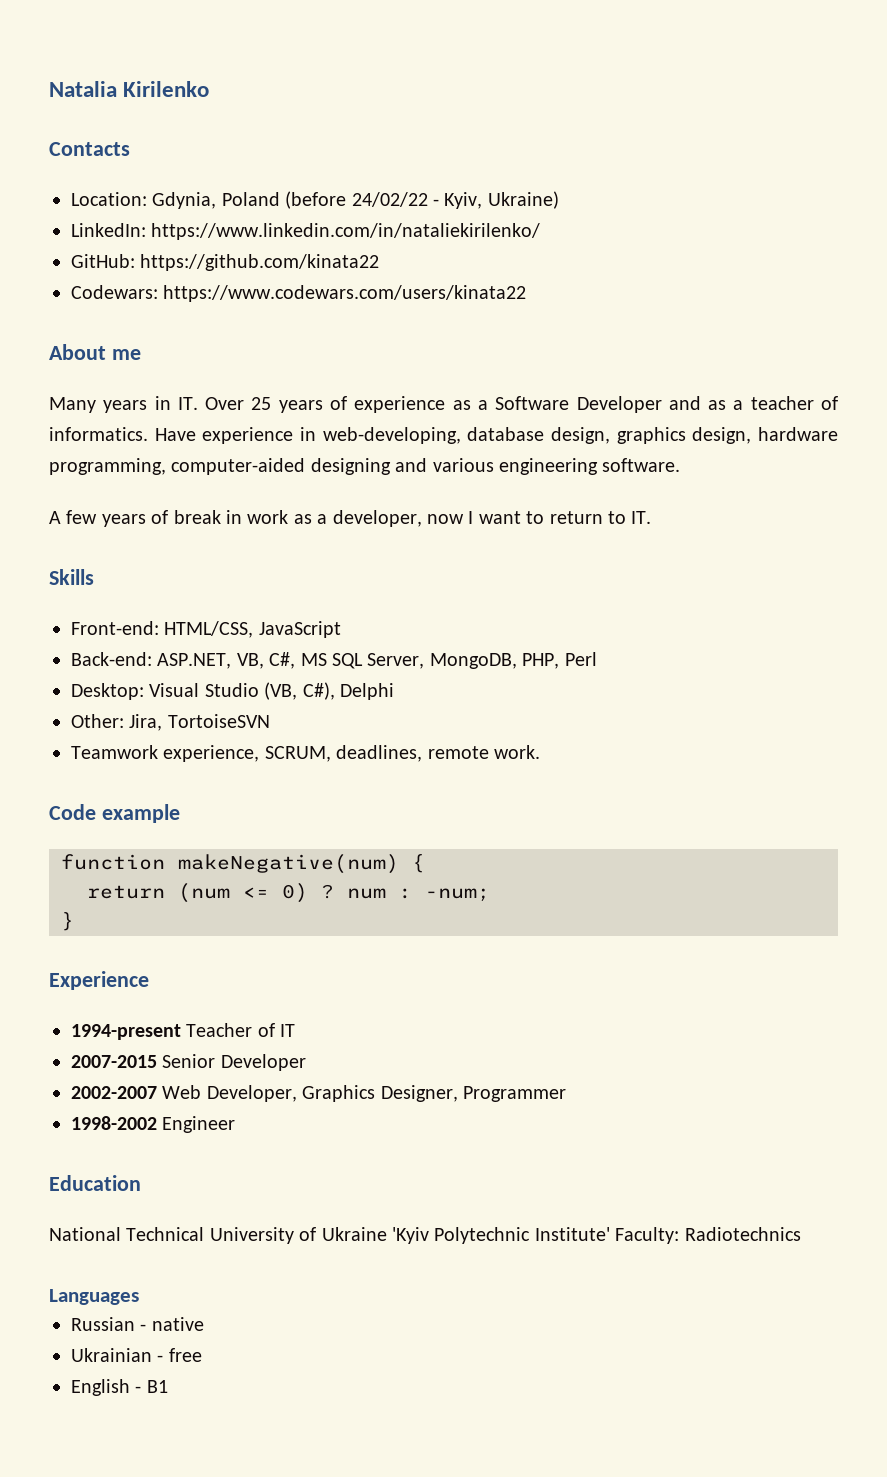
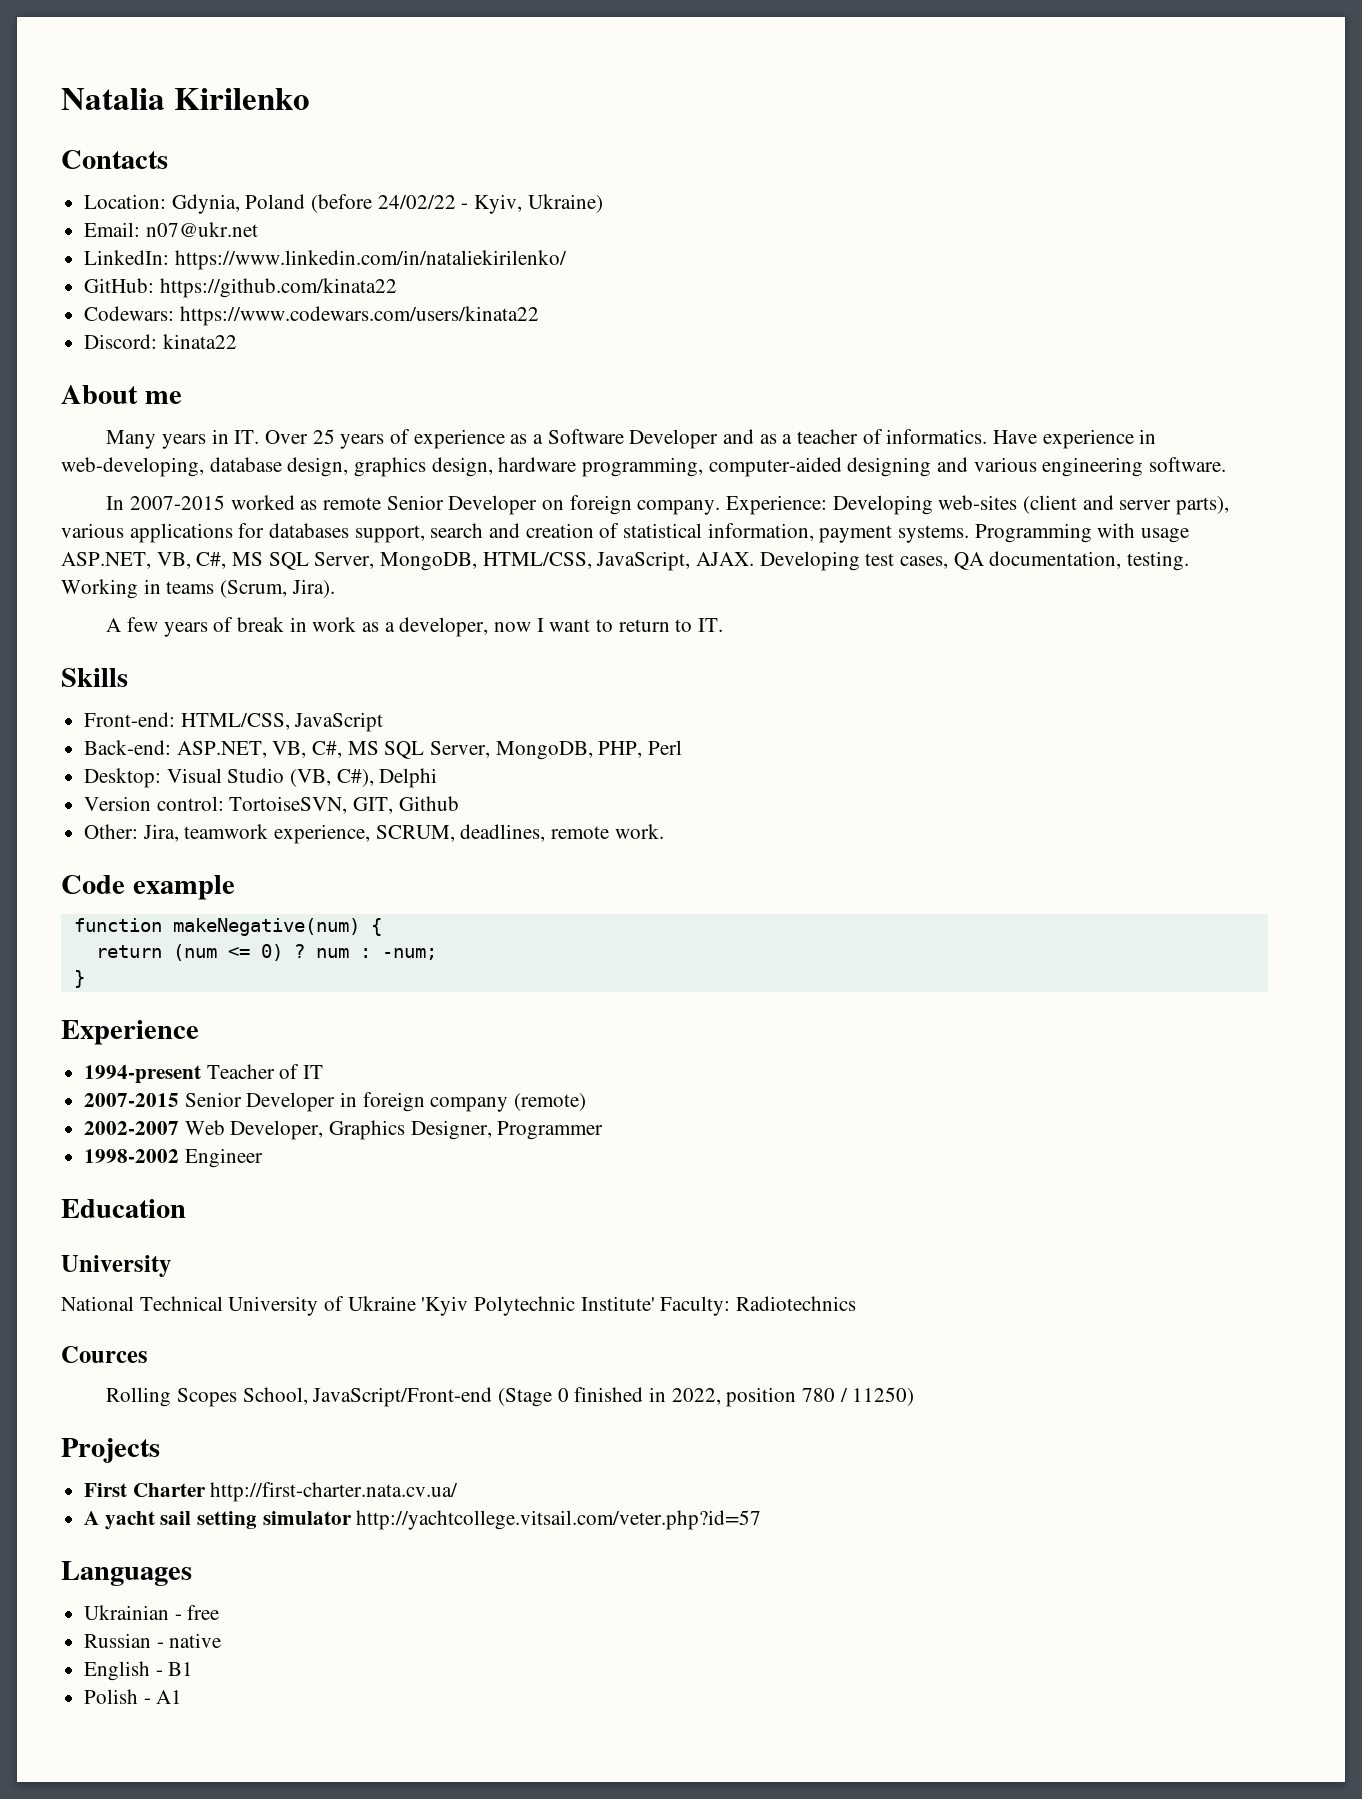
(559, 200) none -> [84,222,258,237] // Email: n07@ukr.net
(527, 293) none -> [84,334,237,349] // Discord: kinata22
(681, 465) none -> [106,495,1229,515] [61,523,1190,543] [61,551,1190,571] [61,579,335,599] // In 2007-2015 worked as remote Senior Developer on foreign company. Experience: Developing web-sites (client and server parts), various applications for databases support, search and creation of statistical information, payment systems. Programming with usage ASP.NET, VB, C#, MS SQL Server, MongoDB, HTML/CSS, JavaScript, AJAX. Developing test cases, QA documentation, testing. Working in teams (Scrum, Jira).
(394, 691) none -> [84,796,459,814] // Version control: TortoiseSVN, GIT, Github
[167,714,270,728] [71,745,158,759] TortoiseSVN // Teamwork -> [184,824,269,839] teamwork
(306, 1062) none -> [340,1092,587,1112] in foreign company (remote)
(141, 1183) none -> [61,1255,171,1277] // University
[49,1289,139,1305] Languages -> [61,1346,148,1363] [106,1387,915,1407] [61,1438,160,1463] [84,1482,459,1502] [84,1510,762,1530] [61,1561,192,1586] [84,1605,220,1620] Cources // Rolling Scopes School, JavaScript/Front-end (Stage 0 finished in 2022, position 780 / 11250) // Projects // First Charter http://first-charter.nata.cv.ua/ // A yacht sail setting simulator http://yachtcollege.vitsail.com/veter.php?id=57 // Languages // Ukrainian - free
[71,1348,202,1362] // Ukrainian - free -> (222, 1640) none
(168, 1386) none -> [84,1689,183,1704] // Polish - A1

